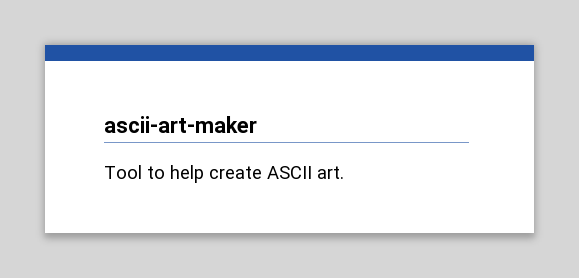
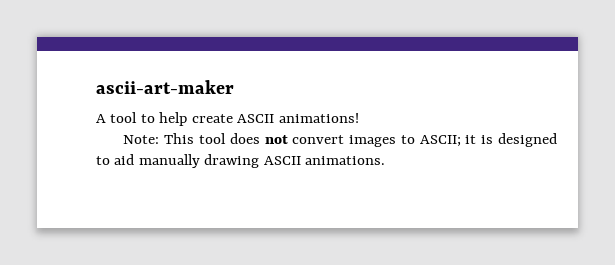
[104,165,142,179] Tool -> [96,112,138,123] A tool
[317,166,344,179] art. -> [278,113,359,123] [123,133,557,147] [96,154,386,168] animations! // Note: This tool does not convert images to ASCII; it is designed to aid manually drawing ASCII animations.

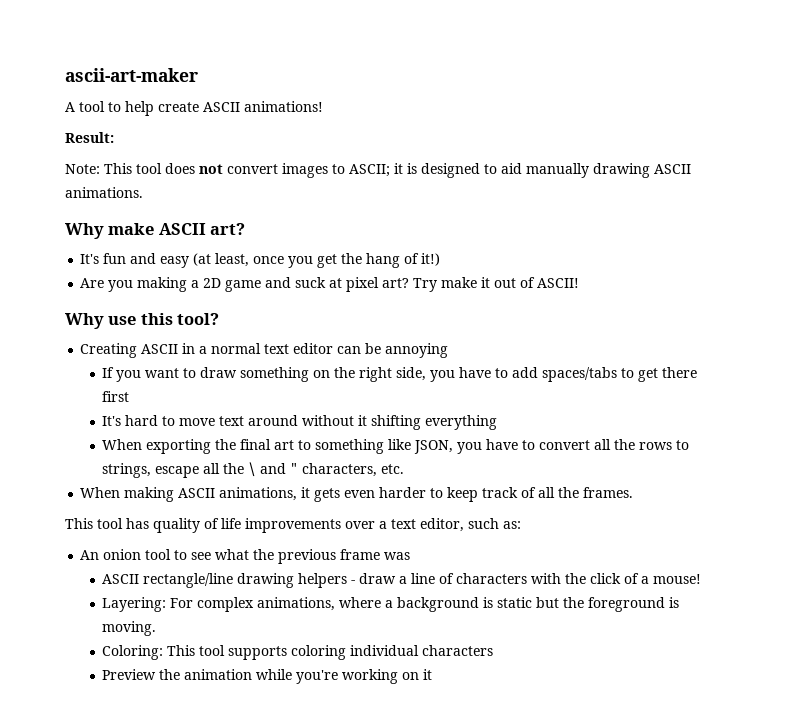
(359, 118) none -> [65,132,114,143] // Result:
(386, 160) none -> [65,223,246,239] [80,253,441,268] [80,277,580,292] [65,313,220,329] [80,343,449,358] [102,367,698,382] [102,391,130,402] [102,415,498,430] [102,439,690,454] [102,462,405,478] [80,487,634,502] [65,518,521,533] [80,549,411,564] [102,573,702,588] [102,597,680,612] [102,621,157,636] [102,645,494,660] [102,669,433,684] // Why make ASCII art? // It's fun and easy (at least, once you get the hang of it!) // Are you making a 2D game and suck at pixel art? Try make it out of ASCII! // Why use this tool? // Creating ASCII in a normal text editor can be annoying // If you want to draw something on the right side, you have to add spaces/tabs to get there first // It's hard to move text around without it shifting everything // When exporting the final art to something like JSON, you have to convert all the rows to strings, escape all the \ and " characters, etc. // When making ASCII animations, it gets even harder to keep track of all the frames. // This tool has quality of life improvements over a text editor, such as: // An onion tool to see what the previous frame was // ASCII rectangle/line drawing helpers - draw a line of characters with the click of a mouse! // Layering: For complex animations, where a background is static but the foreground is moving. // Coloring: This tool supports coloring individual characters // Preview the animation while you're working on it

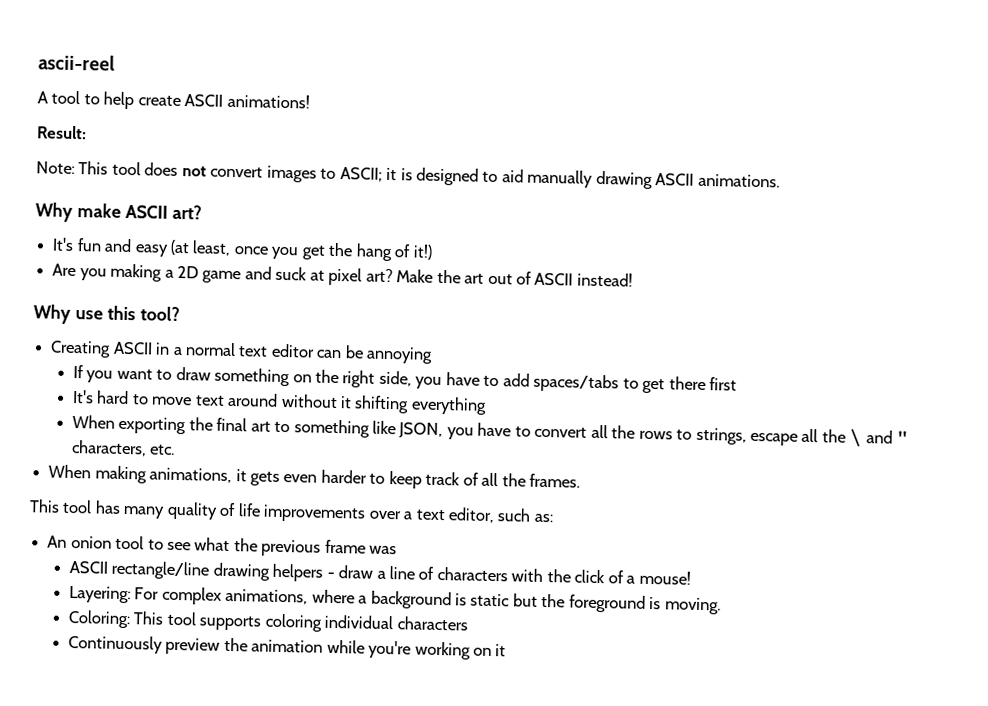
[65,68,198,82] ascii-art-maker -> [38,54,115,71] ascii-reel
[413,277,580,292] Try make it out of ASCII! -> [396,269,633,287] Make the art out of ASCII instead!
[178,488,216,498] ASCII -> (147, 474) none
(149, 523) none -> [123,505,166,519] many
[102,669,157,680] Preview -> [67,634,221,655] Continuously preview

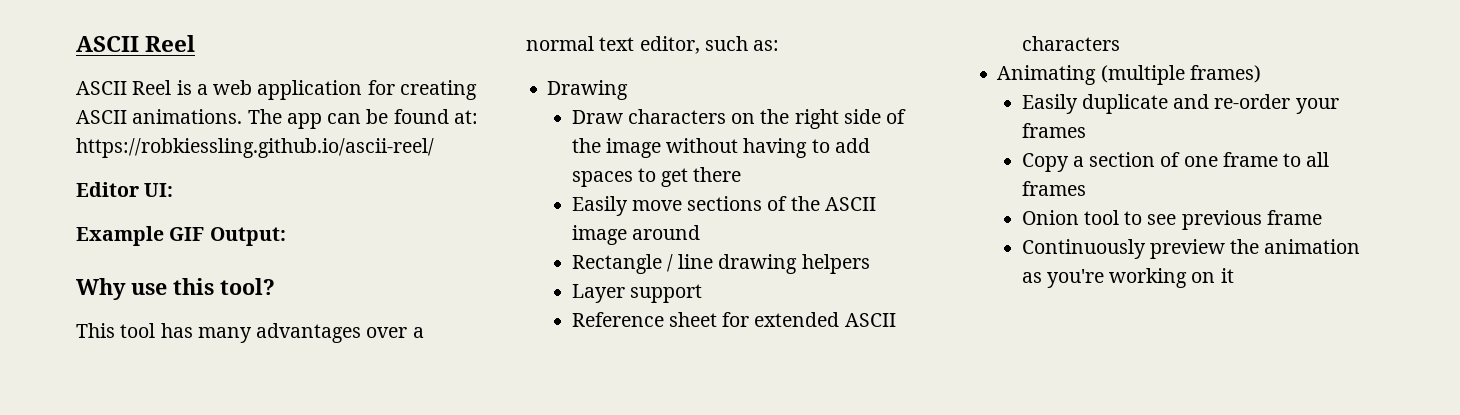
[38,54,115,71] [37,90,310,110] [37,125,87,140] [36,161,780,189] [35,202,202,222] [52,237,433,262] [52,263,633,287] [33,304,180,324] [50,340,434,364] [72,364,737,394] [71,389,487,415] [71,414,910,448] [70,439,176,457] [48,464,581,489] ascii-reel // A tool to help create ASCII animations! // Result: // Note: This tool does not convert images to ASCII; it is designed to aid manually drawing ASCII animations. // Why make ASCII art? // It's fun and easy (at least, once you get the hang of it!) // Are you making a 2D game and suck at pixel art? Make the art out of ASCII instead! // Why use this tool? // Creating ASCII in a normal text editor can be annoying // If you want to draw something on the right side, you have to add spaces/tabs to get there first // It's hard to move text around without it shifting everything // When exporting the final art to something like JSON, you have to convert all the rows to strings, escape all the \ and " characters, etc. // When making animations, it gets even harder to keep track of all the frames. -> [76,35,196,52] [76,80,477,100] [76,109,478,129] [76,138,434,158] [76,182,174,197] [76,226,286,246] [76,278,275,300] ASCII Reel // ASCII Reel is a web application for creating ASCII animations. The app can be found at: https://robkiessling.github.io/ascii-reel/ // Editor UI: // Example GIF Output: // Why use this tool?
[166,501,367,523] quality of life improvements -> [256,323,362,343] advantages
(413, 515) none -> [526,36,594,51] normal
[47,535,112,549] An onion -> [547,80,629,100] [571,109,907,129] [571,138,870,158] [571,167,742,187] [571,196,876,216] [571,225,700,245] [571,254,870,274] [571,284,702,303] [571,312,896,327] [1021,36,1120,51] [997,65,1261,85] [1021,94,1339,114] [1021,123,1086,138] [1021,152,1330,172] [1021,181,1086,196] [1021,210,1079,225] Drawing // Draw characters on the right side of the image without having to add spaces to get there // Easily move sections of the ASCII image around // Rectangle / line drawing helpers // Layer support // Reference sheet for extended ASCII characters // Animating (multiple frames) // Easily duplicate and re-order your frames // Copy a section of one frame to all frames // Onion
[194,537,258,552] what the -> (1177, 219) none
[369,545,398,555] [68,560,691,585] [68,585,721,615] [67,609,468,632] was // ASCII rectangle/line drawing helpers - draw a line of characters with the click of a mouse! // Layering: For complex animations, where a background is static but the foreground is moving. // Coloring: This tool supports coloring individual characters -> (1322, 217) none
[326,639,365,654] while -> [1021,272,1042,283] as

